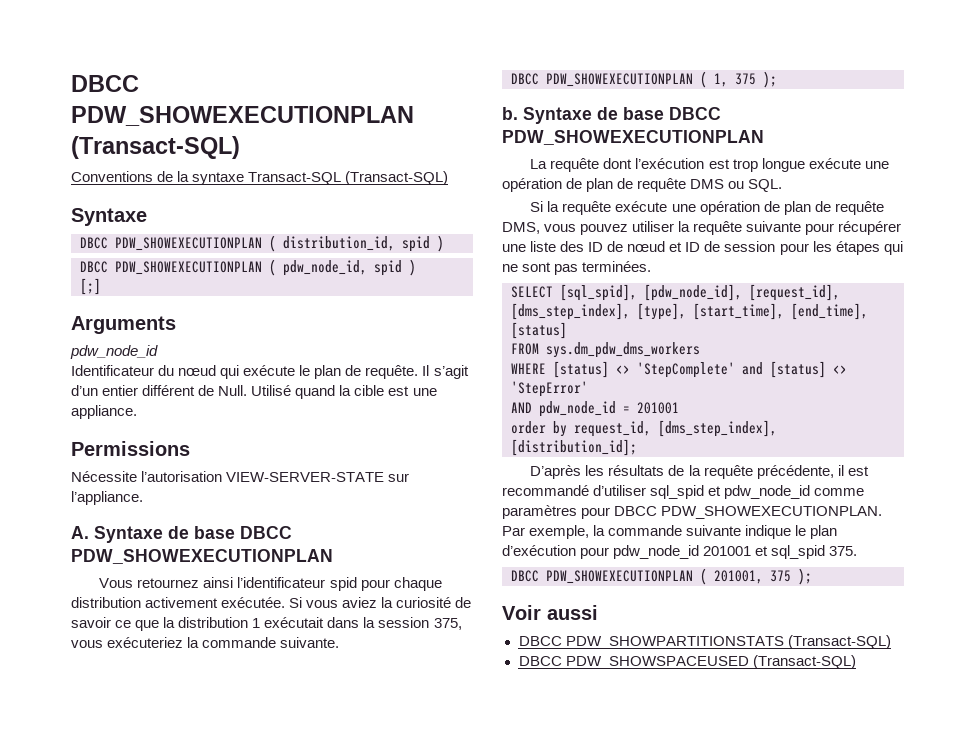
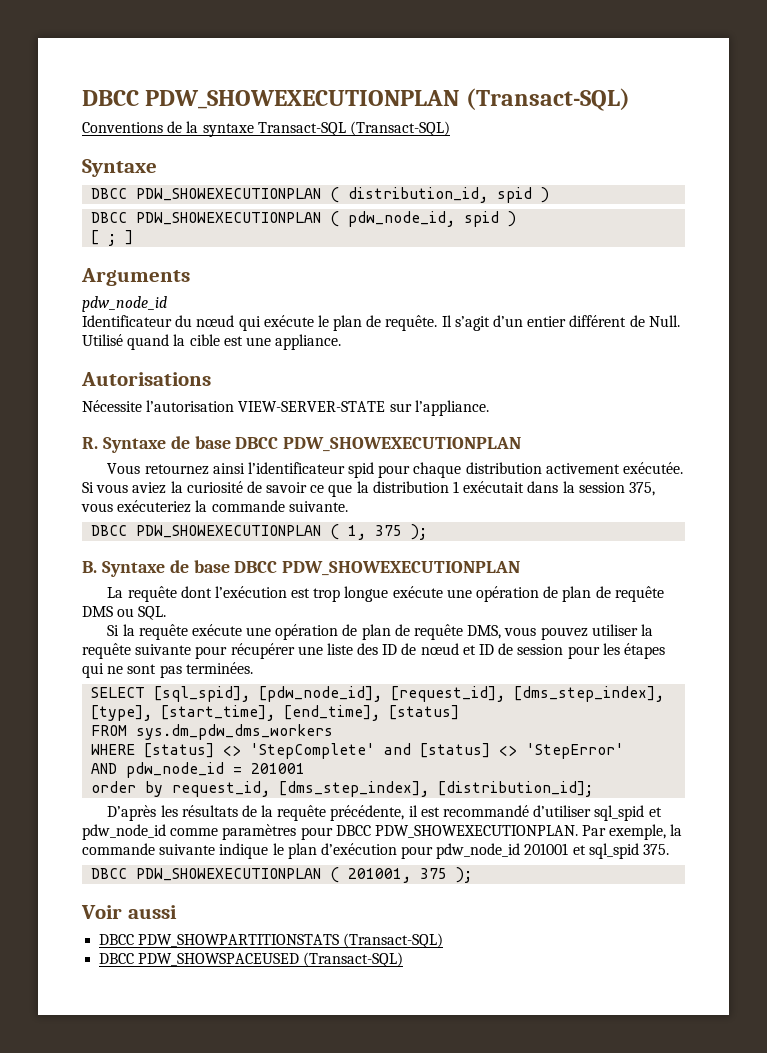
[80,278,101,295] [;] -> [91,230,134,246] [ ; ]
[71,441,190,456] Permissions -> [81,372,211,386] Autorisations
[71,526,89,539] A. -> [82,437,98,449] R.
[502,107,518,120] b. -> [82,561,97,573] B.

